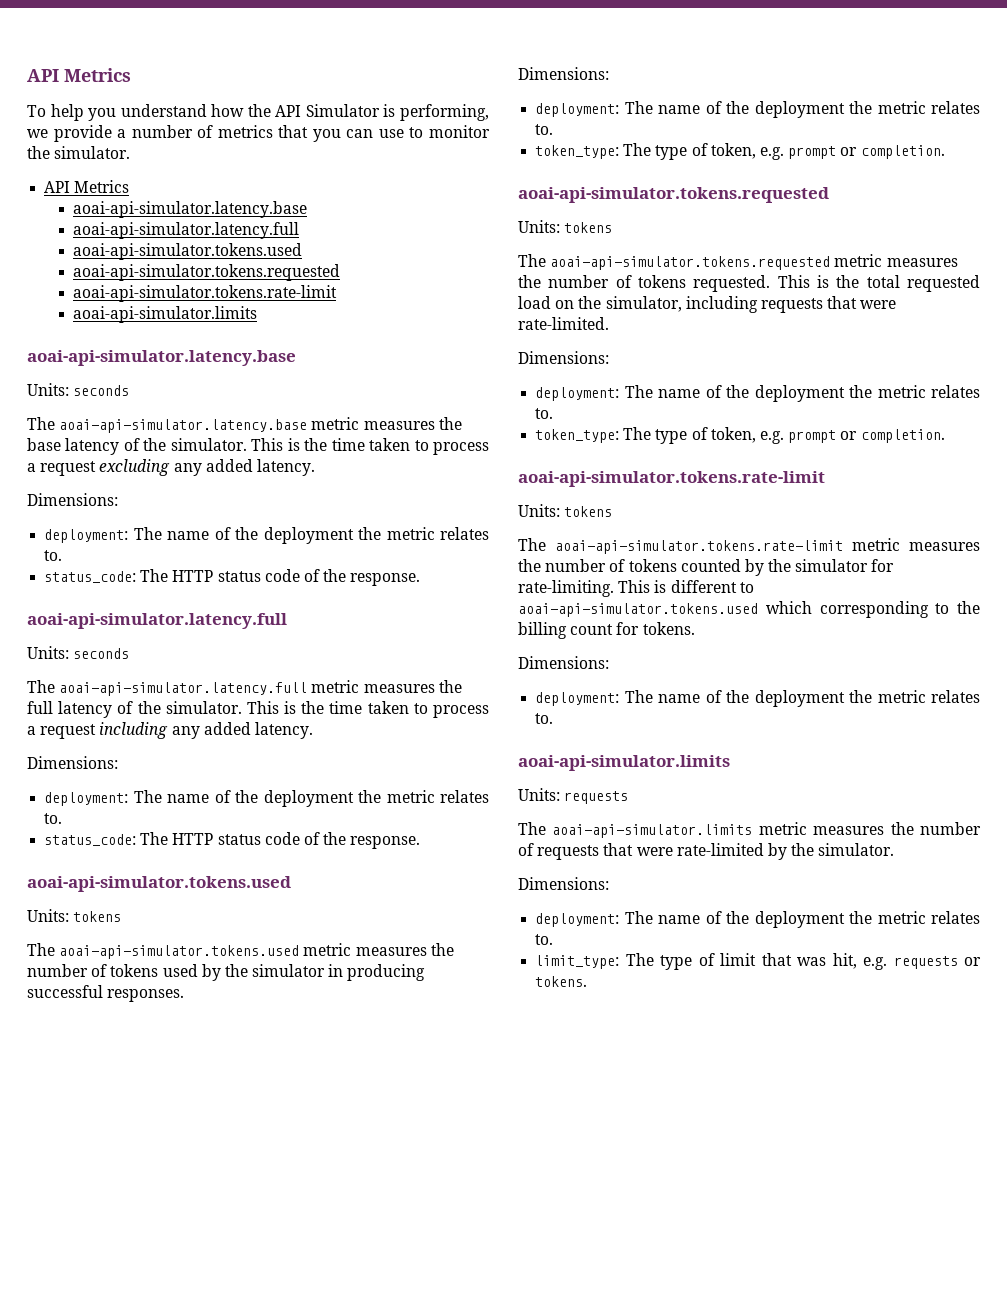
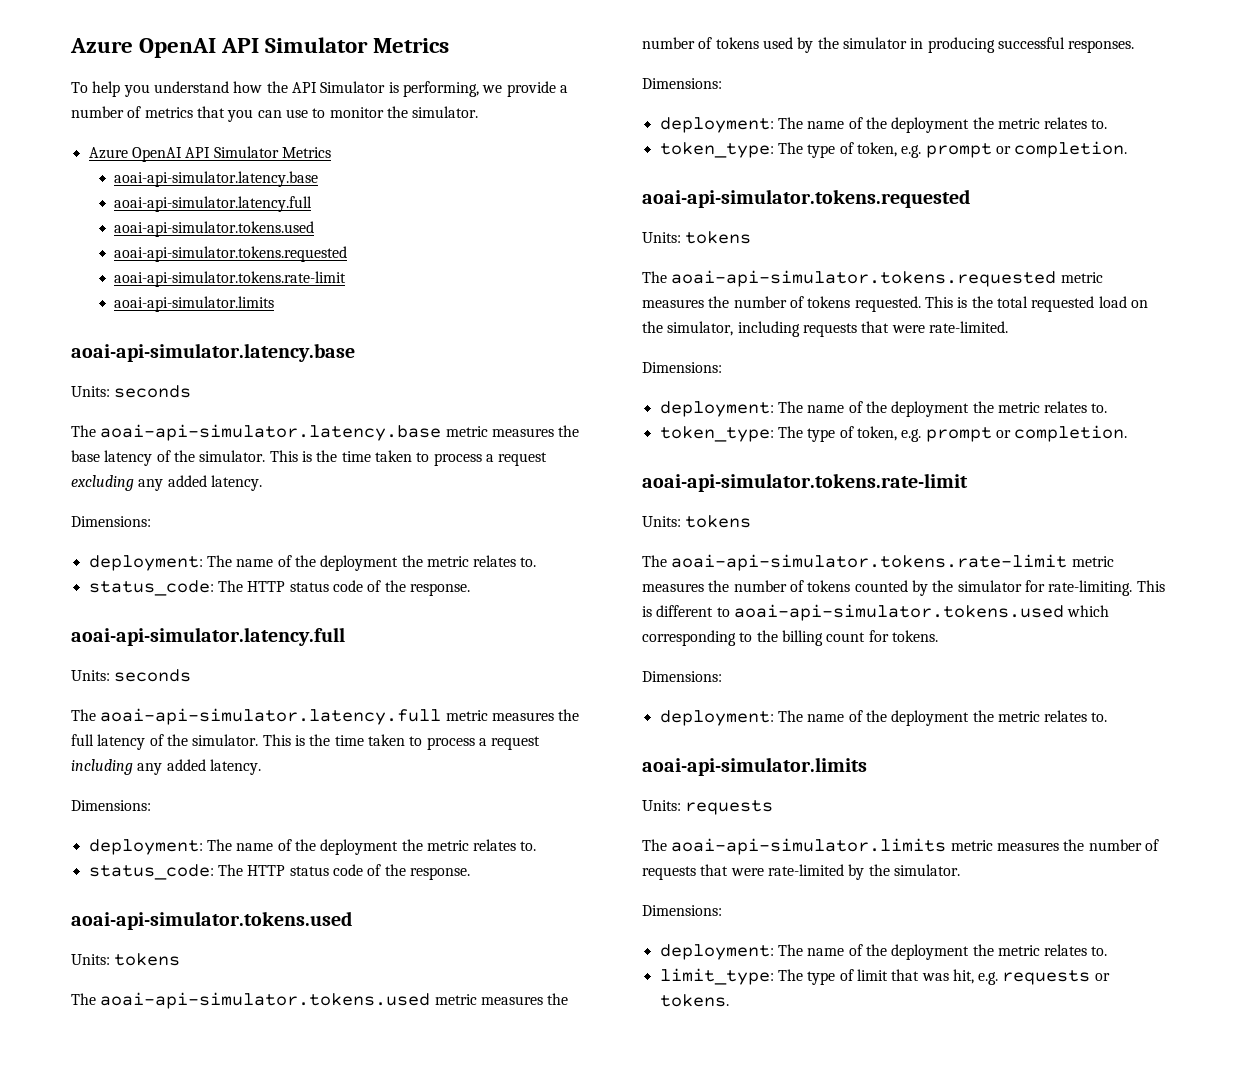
[27,69,59,82] API -> [70,37,369,58] Azure OpenAI API Simulator
[44,181,71,193] API -> [88,146,279,162] Azure OpenAI API Simulator

